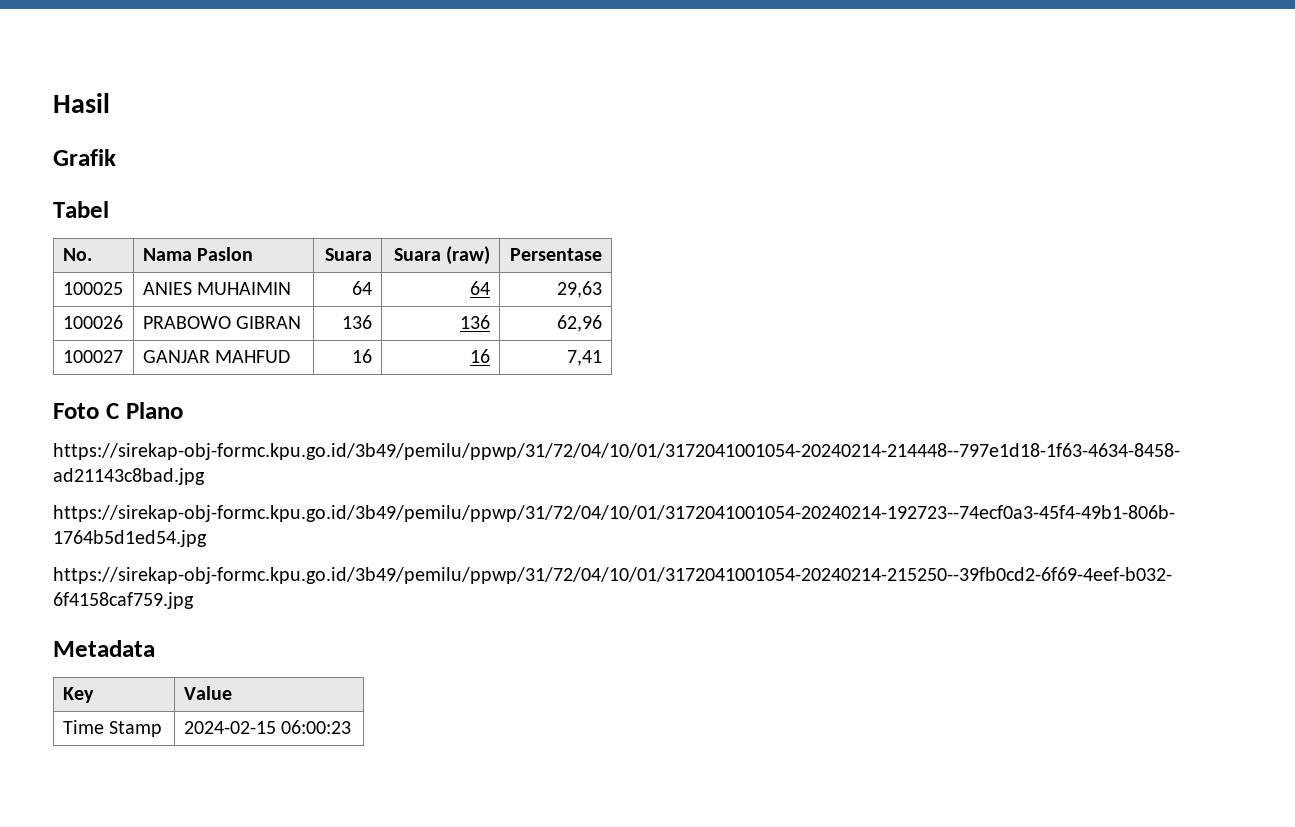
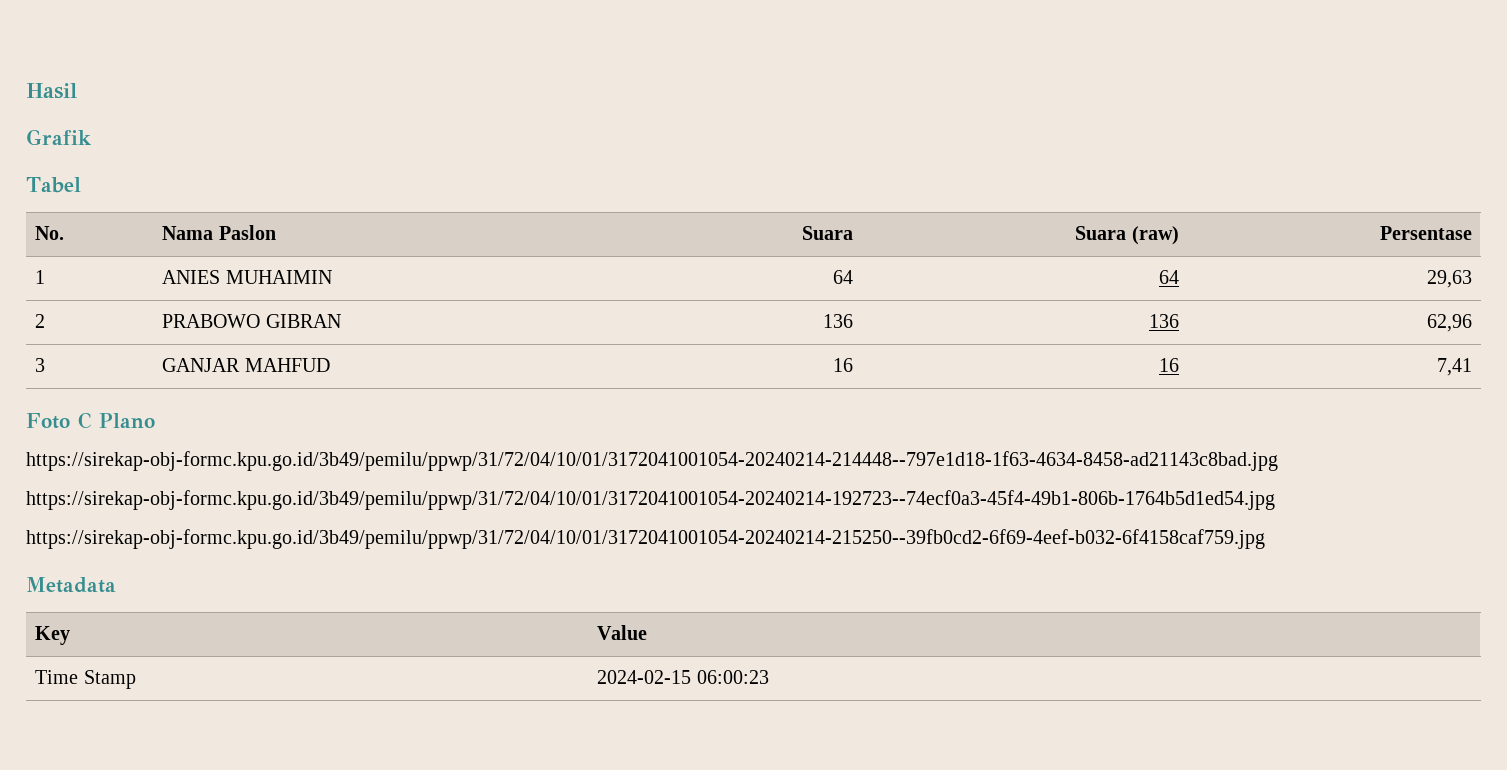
[62,282,123,295] 100025 -> [35,270,46,284] 1
[62,315,123,329] 100026 -> [35,314,46,328] 2
[62,350,123,363] 100027 -> [35,358,46,372] 3

